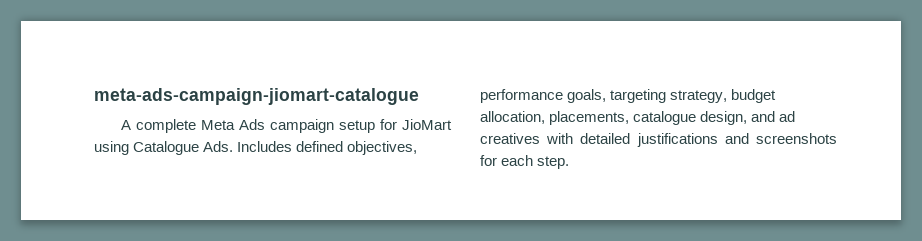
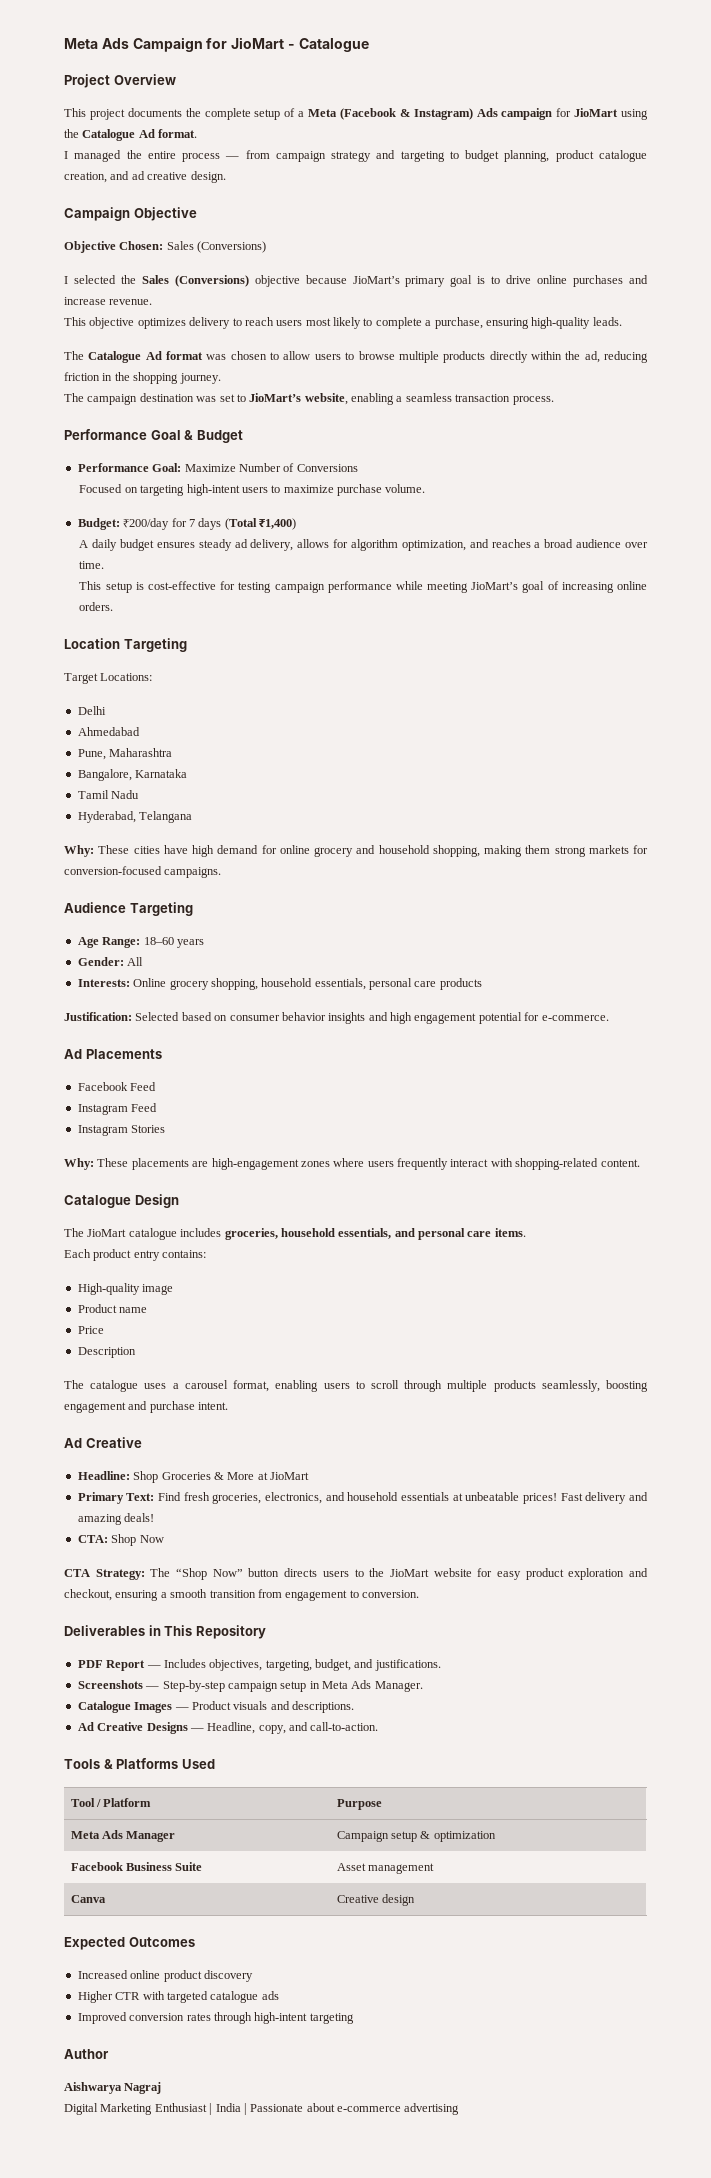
[94,88,419,105] [120,119,452,133] [94,141,418,155] [480,89,777,103] [480,111,796,125] [480,133,837,147] [480,155,570,169] meta-ads-campaign-jiomart-catalogue // A complete Meta Ads campaign setup for JioMart using Catalogue Ads. Includes defined objectives, performance goals, targeting strategy, budget allocation, placements, catalogue design, and ad creatives with detailed justifications and screenshots for each step. -> [64,37,369,52] [64,74,176,88] [64,108,648,120] [64,129,198,141] [64,150,647,162] [64,171,226,183] [64,207,197,221] [64,241,267,253] [64,275,648,287] [64,297,153,305] [64,317,622,329] [64,351,649,363] [64,372,221,384] [64,393,554,405] [64,429,243,443] [77,463,358,472] [79,484,426,496] [77,518,296,530] [79,539,648,551] [79,561,105,569] [79,581,648,593] [79,602,114,611] [64,638,187,652] [64,673,153,684] [77,706,106,715] [77,727,140,736] [77,748,173,760] [77,769,188,781] [77,790,140,799] [77,811,193,823] [64,845,648,857] [64,866,222,878] [64,902,193,916] [77,937,204,948] [77,957,144,966] [77,978,482,990] [64,1012,609,1024] [64,1049,162,1059] [77,1082,157,1091] [77,1103,158,1115] [77,1125,166,1136] [64,1158,640,1170] [64,1194,179,1208] [64,1228,526,1240] [64,1249,207,1261] [77,1283,174,1295] [77,1304,148,1313] [77,1326,104,1334] [77,1347,136,1358] [64,1380,648,1392] [64,1401,229,1413] [64,1437,142,1448] [77,1471,309,1483] [77,1492,648,1504] [77,1513,155,1525] [77,1534,164,1546] [64,1568,648,1580] [64,1589,419,1601] [64,1625,266,1639] [77,1659,441,1671] [77,1680,423,1692] [77,1701,354,1713] [77,1722,379,1734] [64,1758,215,1769] [70,1798,152,1807] [336,1799,382,1810] [70,1830,176,1842] [336,1831,496,1842] [70,1862,203,1871] [336,1863,434,1874] [70,1895,106,1903] [336,1894,415,1906] [64,1937,195,1950] [77,1970,253,1982] [77,1991,279,2003] [77,2012,354,2024] [64,2049,109,2059] [64,2082,162,2094] [64,2103,460,2115] Meta Ads Campaign for JioMart - Catalogue // Project Overview // This project documents the complete setup of a Meta (Facebook & Instagram) Ads campaign for JioMart using the Catalogue Ad format. // I managed the entire process — from campaign strategy and targeting to budget planning, product catalogue creation, and ad creative design. // Campaign Objective // Objective Chosen: Sales (Conversions) // I selected the Sales (Conversions) objective because JioMart’s primary goal is to drive online purchases and increase revenue. // This objective optimizes delivery to reach users most likely to complete a purchase, ensuring high-quality leads. // The Catalogue Ad format was chosen to allow users to browse multiple products directly within the ad, reducing friction in the shopping journey. // The campaign destination was set to JioMart’s website, enabling a seamless transaction process. // Performance Goal & Budget // Performance Goal: Maximize Number of Conversions // Focused on targeting high-intent users to maximize purchase volume. // Budget: ₹200/day for 7 days (Total ₹1,400) // A daily budget ensures steady ad delivery, allows for algorithm optimization, and reaches a broad audience over time. // This setup is cost-effective for testing campaign performance while meeting JioMart’s goal of increasing online orders. // Location Targeting // Target Locations: // Delhi // Ahmedabad // Pune, Maharashtra // Bangalore, Karnataka // Tamil Nadu // Hyderabad, Telangana // Why: These cities have high demand for online grocery and household shopping, making them strong markets for conversion-focused campaigns. // Audience Targeting // Age Range: 18–60 years // Gender: All // Interests: Online grocery shopping, household essentials, personal care products // Justification: Selected based on consumer behavior insights and high engagement potential for e-commerce. // Ad Placements // Facebook Feed // Instagram Feed // Instagram Stories // Why: These placements are high-engagement zones where users frequently interact with shopping-related content. // Catalogue Design // The JioMart catalogue includes groceries, household essentials, and personal care items. // Each product entry contains: // High-quality image // Product name // Price // Description // The catalogue uses a carousel format, enabling users to scroll through multiple products seamlessly, boosting engagement and purchase intent. // Ad Creative // Headline: Shop Groceries & More at JioMart // Primary Text: Find fresh groceries, electronics, and household essentials at unbeatable prices! Fast delivery and amazing deals! // CTA: Shop Now // CTA Strategy: The “Shop Now” button directs users to the JioMart website for easy product exploration and checkout, ensuring a smooth transition from engagement to conversion. // Deliverables in This Repository // PDF Report — Includes objectives, targeting, budget, and justifications. // Screenshots — Step-by-step campaign setup in Meta Ads Manager. // Catalogue Images — Product visuals and descriptions. // Ad Creative Designs — Headline, copy, and call-to-action. // Tools & Platforms Used // Tool / Platform | Purpose // Meta Ads Manager | Campaign setup & optimization // Facebook Business Suite | Asset management // Canva | Creative design // Expected Outcomes // Increased online product discovery // Higher CTR with targeted catalogue ads // Improved conversion rates through high-intent targeting // Author // Aishwarya Nagraj // Digital Marketing Enthusiast | India | Passionate about e-commerce advertising

